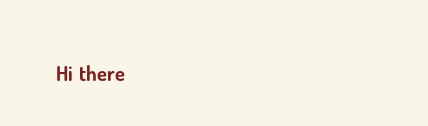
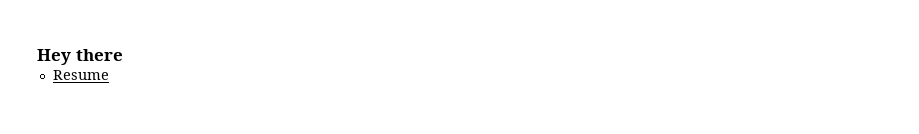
[56,66,73,81] Hi -> [37,49,71,65] Hey
(125, 73) none -> [52,70,109,80] // Resume

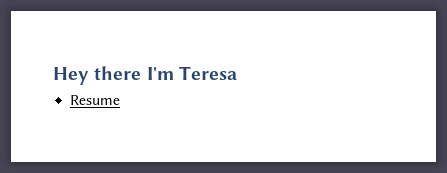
(123, 55) none -> [146,66,237,80] I'm Teresa

